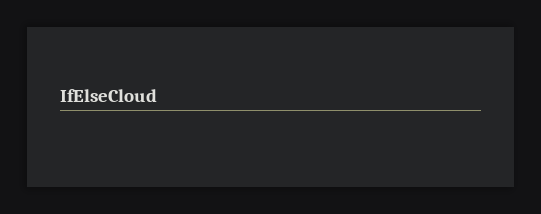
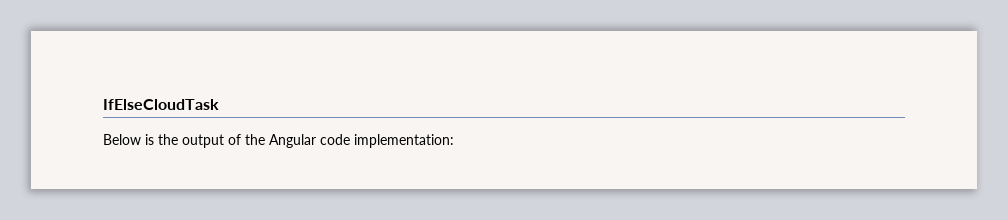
[60,89,157,102] IfElseCloud -> [103,99,219,110] [103,134,454,148] IfElseCloudTask // Below is the output of the Angular code implementation:

